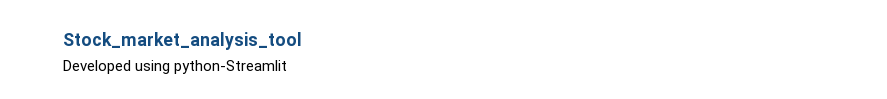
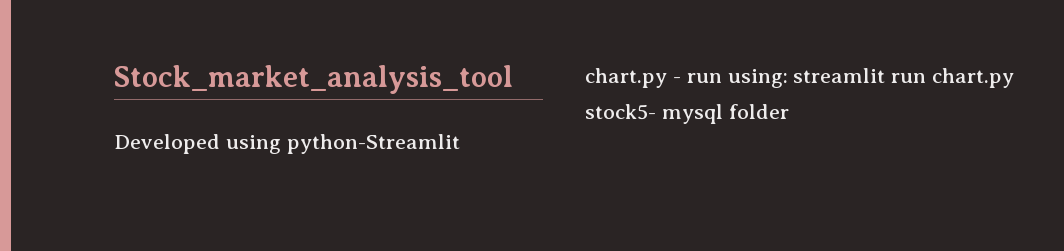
(288, 67) none -> [585,68,1014,88] [585,104,789,124] chart.py - run using: streamlit run chart.py stock5- mysql folder

